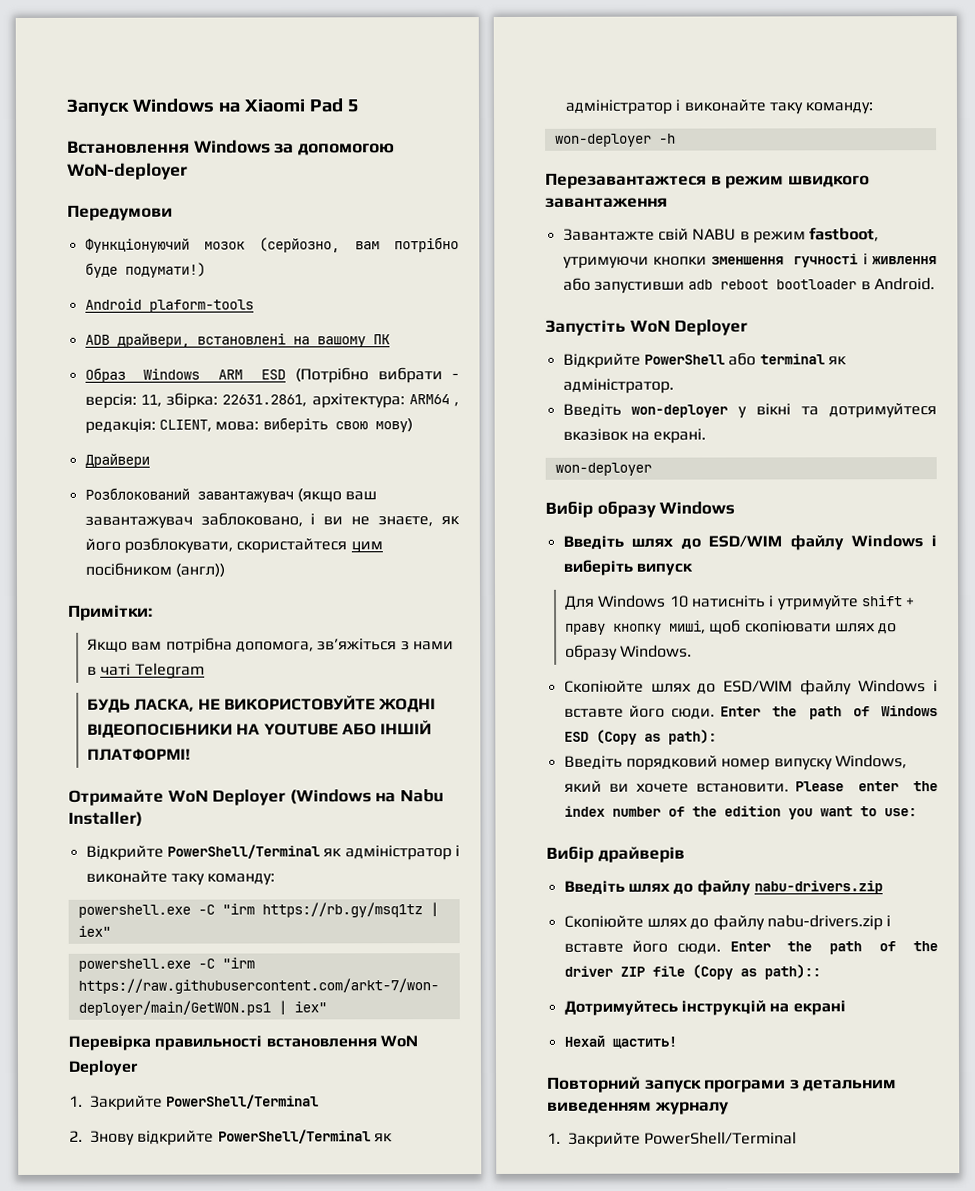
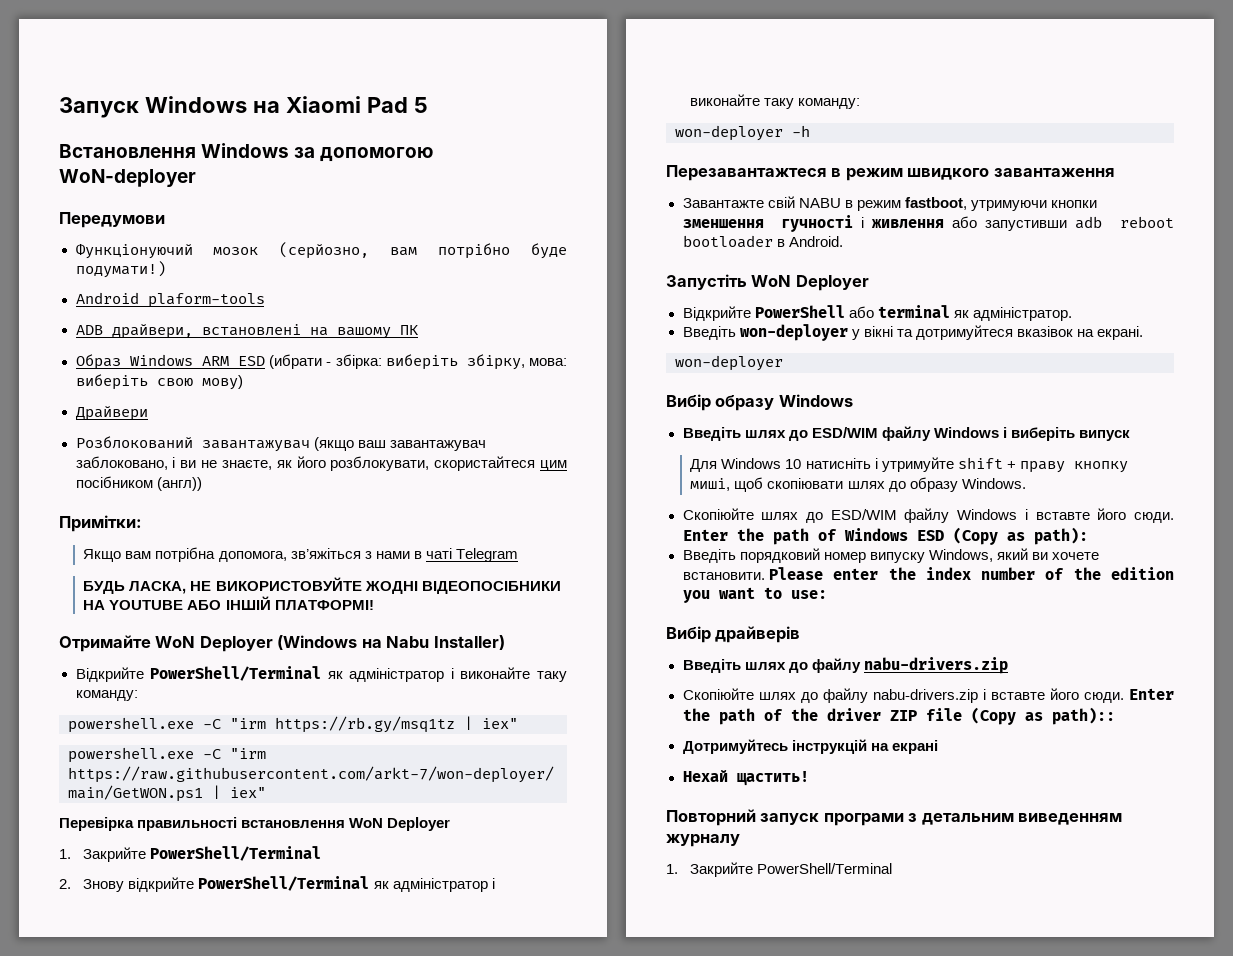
[294,367,459,384] [84,392,460,409] [84,418,212,434] (Потрібно вибрати - версія: 11, збірка: 22631.2861, архітектура: ARM64 , редакція: CLIENT, -> [269,354,525,370] (ибрати - збірка: виберіть збірку,

